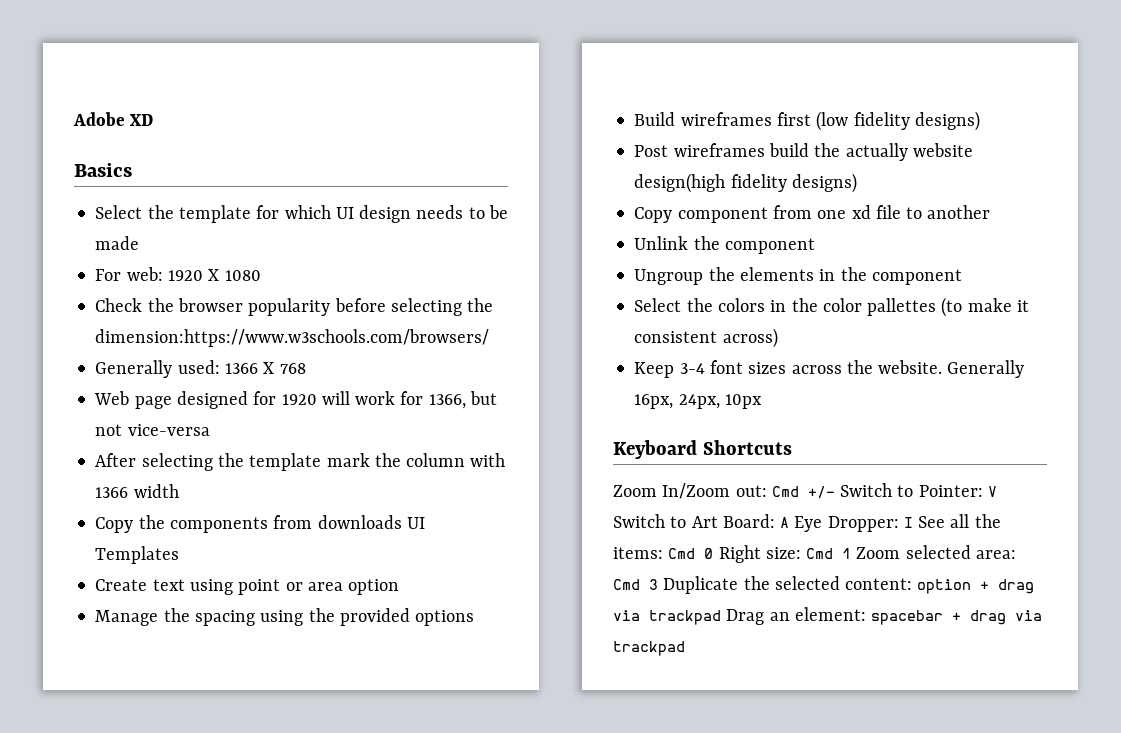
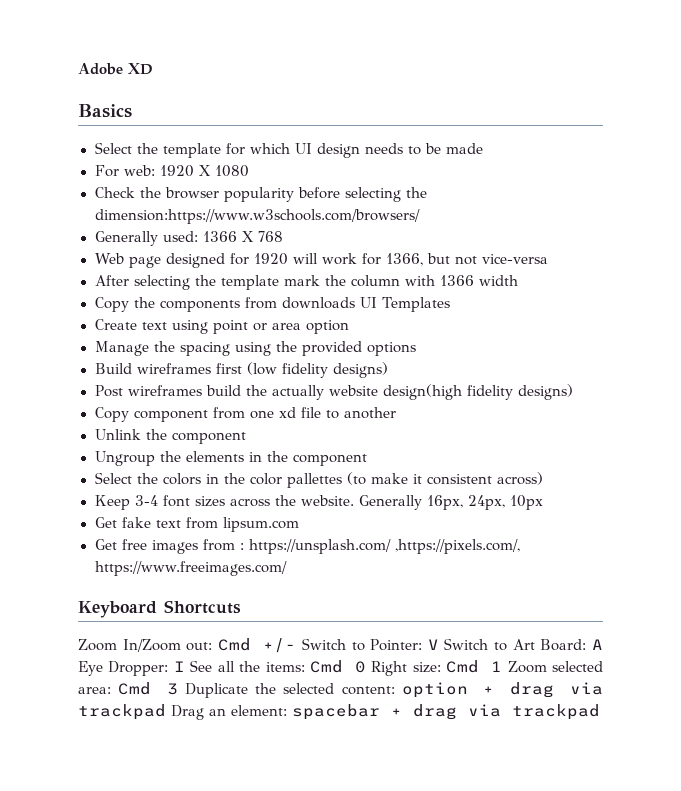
(762, 401) none -> [94,517,299,532] [94,539,520,554] [94,561,288,576] // Get fake text from lipsum.com // Get free images from : https://unsplash.com/ ,https://pixels.com/, https://www.freeimages.com/

